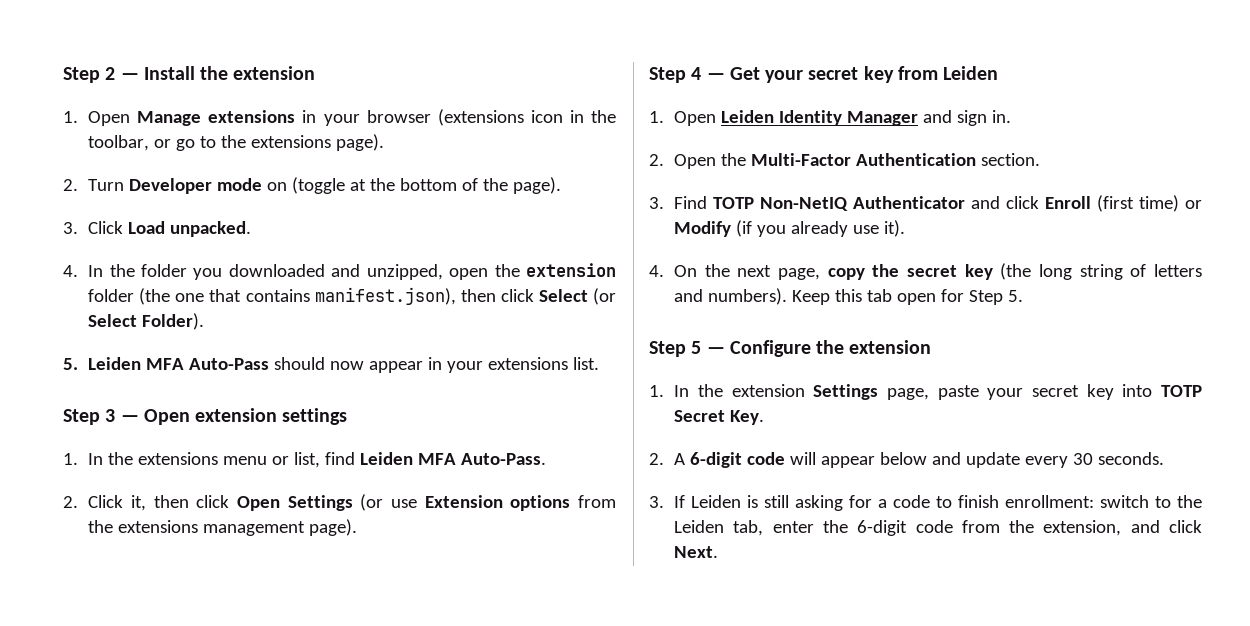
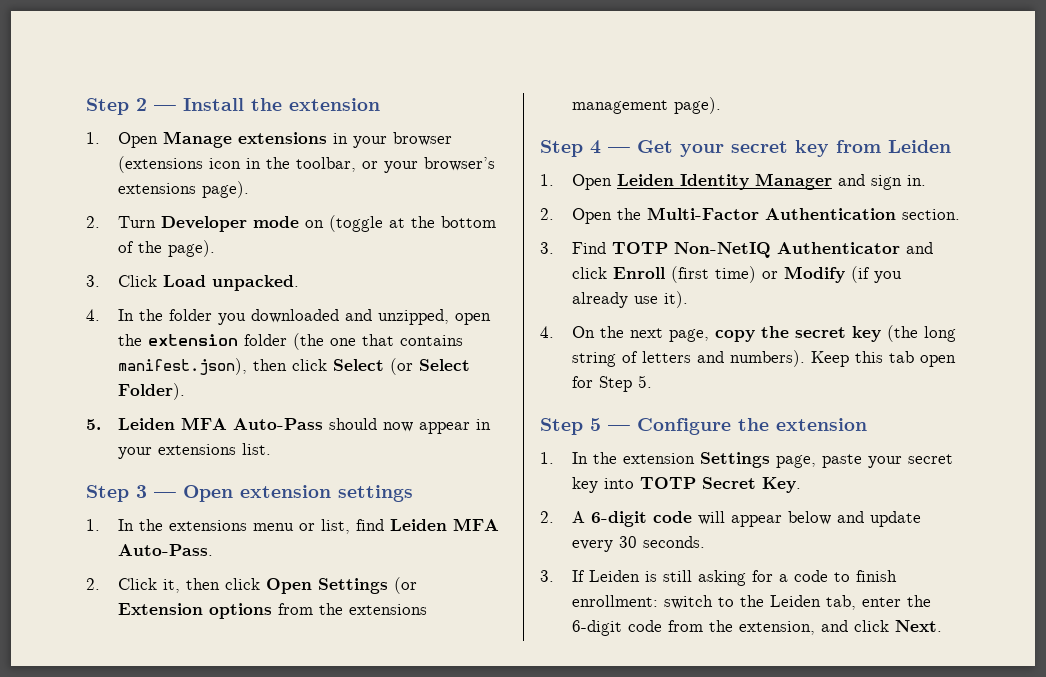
[176,135,247,151] go to the -> [383,157,495,173] your browser’s
[390,499,417,508] use -> (417, 585) none

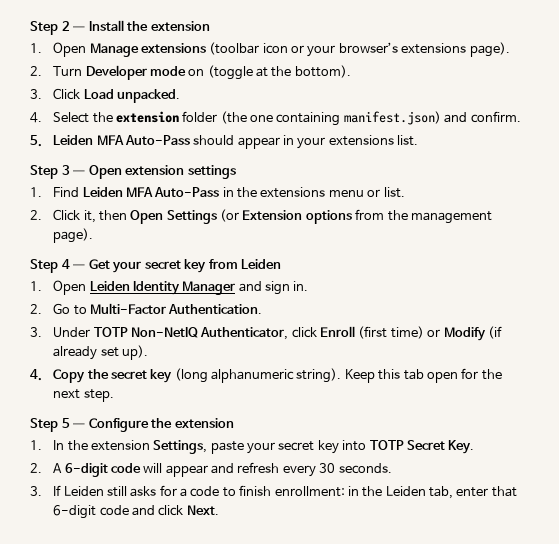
[332,132,452,148] [117,156,356,173] in your browser (extensions icon in the toolbar, -> [209,42,288,55] (toolbar icon
[440,216,496,228] [117,240,215,257] bottom of the page). -> [294,65,351,78] bottom).
[117,309,491,325] In the folder you downloaded and unzipped, open -> [53,112,90,123] Select
[361,334,463,346] [117,358,470,375] [117,383,185,400] that contains manifest.json), then click Select (or Select Folder). -> [276,111,521,126] containing manifest.json) and confirm.
[382,422,413,432] now -> (235, 140) none
[117,518,499,534] [117,544,213,556] In the extensions menu or list, find Leiden MFA Auto-Pass. -> [53,187,405,198] Find Leiden MFA Auto-Pass in the extensions menu or list.
[224,578,260,590] click -> (127, 215) none
[348,604,427,615] extensions -> (408, 215) none
[571,207,960,224] [540,242,606,254] Open the Multi-Factor Authentication section. // 3. Find -> [53,303,263,315] [30,327,91,337] Go to Multi-Factor Authentication. // 3. Under
[776,242,933,254] Authenticator and -> [200,327,289,340] Authenticator,
[873,271,902,283] [571,291,688,308] [540,325,956,342] [571,350,805,367] you already use it). // 4. On the next page, copy the secret key (the long string of letters and numbers). -> [53,345,148,360] [30,368,342,383] already set up). // 4. Copy the secret key (long alphanumeric string).
[598,375,652,392] Step 5. -> [481,369,502,380] [53,389,114,402] the next step.
[699,452,816,468] Settings page, -> [153,440,208,454] Settings,
[787,511,921,527] below and update -> [211,462,280,474] and refresh
[644,570,746,586] is still asking -> [106,486,157,497] still asks
[663,595,734,609] switch to -> [347,486,359,496] in
[906,595,931,607] [571,620,815,636] the 6-digit code from the extension, -> [491,486,517,497] [53,505,129,519] that 6-digit code

